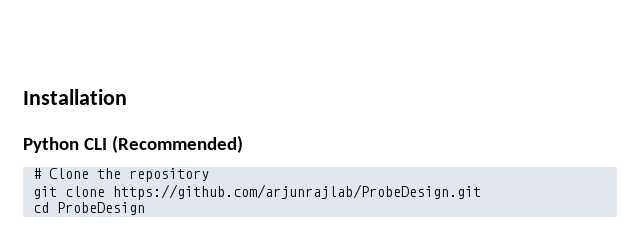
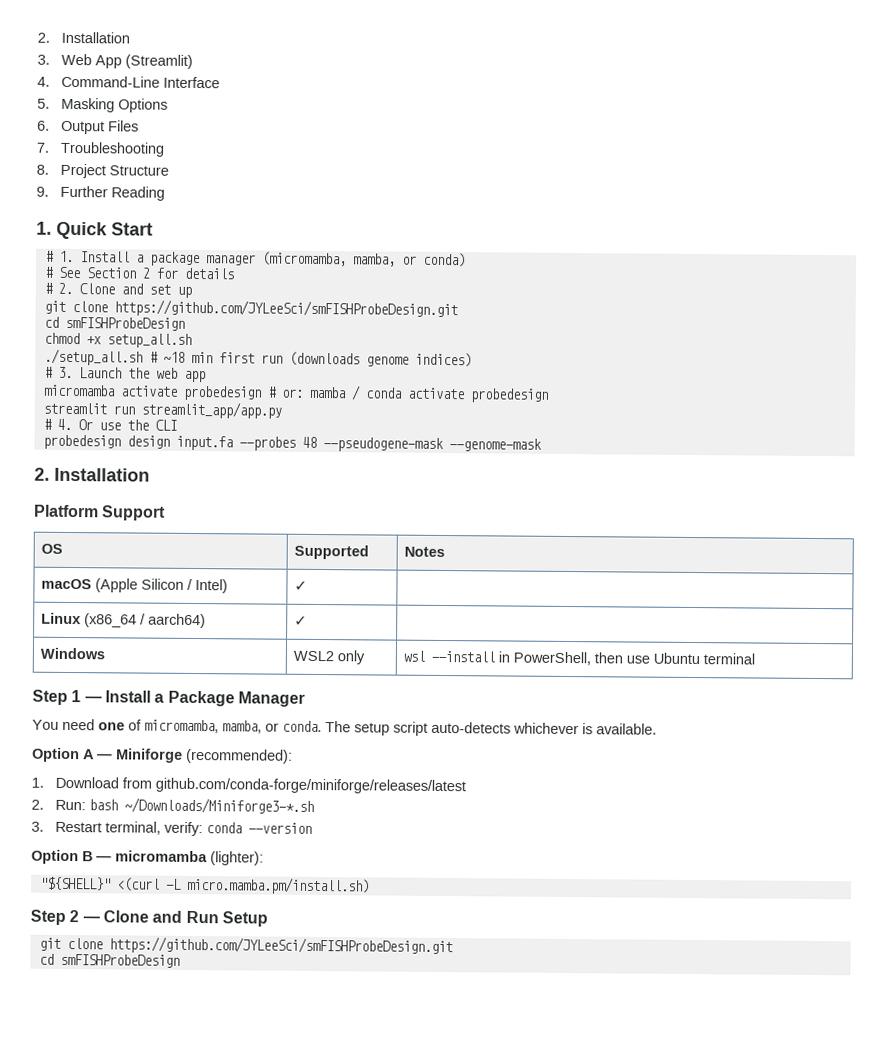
[23,89,127,105] [23,135,244,153] [33,168,210,182] [33,184,482,200] [33,202,146,215] Installation // Python CLI (Recommended) // # Clone the repository // git clone https://github.com/arjunrajlab/ProbeDesign.git // cd ProbeDesign -> [37,31,131,44] [37,53,194,69] [37,75,221,89] [37,97,169,113] [37,120,140,135] [36,141,166,157] [36,163,170,179] [36,185,166,201] [36,221,153,240] [44,250,466,268] [43,266,235,280] [43,282,192,298] [43,299,458,319] [43,316,185,331] [43,332,192,348] [43,348,472,368] [43,366,206,383] [42,384,549,403] [42,401,282,419] [42,418,177,431] [42,434,542,452] [34,467,150,482] [34,504,167,521] [40,543,63,554] [293,544,369,560] [403,546,445,558] [40,578,228,594] [293,580,308,591] [40,612,206,629] [293,615,308,626] [39,647,105,660] [292,650,365,665] [402,650,755,666] [32,689,305,707] [32,718,657,736] [32,747,293,764] [31,776,467,795] [31,797,315,814] [31,821,313,837] [31,849,264,866] [39,876,370,895] [30,909,268,927] [38,936,453,956] [38,953,180,968] 2. Installation // 3. Web App (Streamlit) // 4. Command-Line Interface // 5. Masking Options // 6. Output Files // 7. Troubleshooting // 8. Project Structure // 9. Further Reading // 1. Quick Start // # 1. Install a package manager (micromamba, mamba, or conda) // # See Section 2 for details // # 2. Clone and set up // git clone https://github.com/JYLeeSci/smFISHProbeDesign.git // cd smFISHProbeDesign // chmod +x setup_all.sh // ./setup_all.sh # ~18 min first run (downloads genome indices) // # 3. Launch the web app // micromamba activate probedesign # or: mamba / conda activate probedesign // streamlit run streamlit_app/app.py // # 4. Or use the CLI // probedesign design input.fa --probes 48 --pseudogene-mask --genome-mask // 2. Installation // Platform Support // OS | Supported | Notes // macOS (Apple Silicon / Intel) | ✓ | // Linux (x86_64 / aarch64) | ✓ | // Windows | WSL2 only | wsl --install in PowerShell, then use Ubuntu terminal // Step 1 — Install a Package Manager // You need one of micromamba, mamba, or conda. The setup script auto-detects whichever is available. // Option A — Miniforge (recommended): // 1. Download from github.com/conda-forge/miniforge/releases/latest // 2. Run: bash ~/Downloads/Miniforge3-*.sh // 3. Restart terminal, verify: conda --version // Option B — micromamba (lighter): // "${SHELL}" <(curl -L micro.mamba.pm/install.sh) // Step 2 — Clone and Run Setup // git clone https://github.com/JYLeeSci/smFISHProbeDesign.git // cd smFISHProbeDesign

